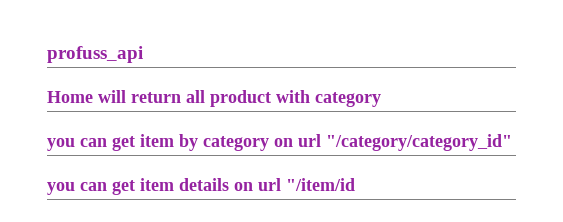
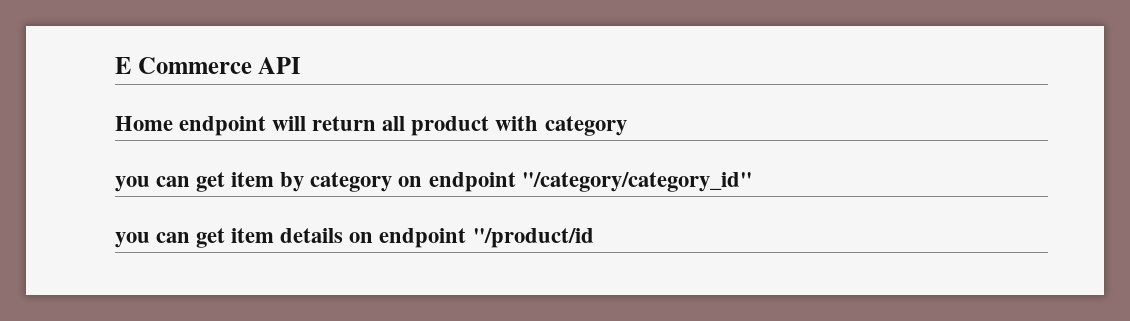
[47,46,143,63] profuss_api -> [115,57,302,74] E Commerce API
(93, 97) none -> [179,116,267,136] endpoint
[298,134,321,147] url -> [428,172,516,192] endpoint
[258,178,355,191] url "/item/id -> [379,228,594,248] endpoint "/product/id

